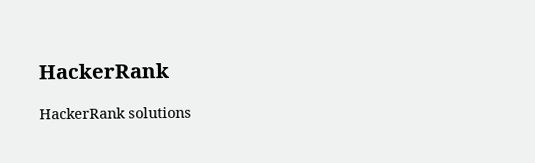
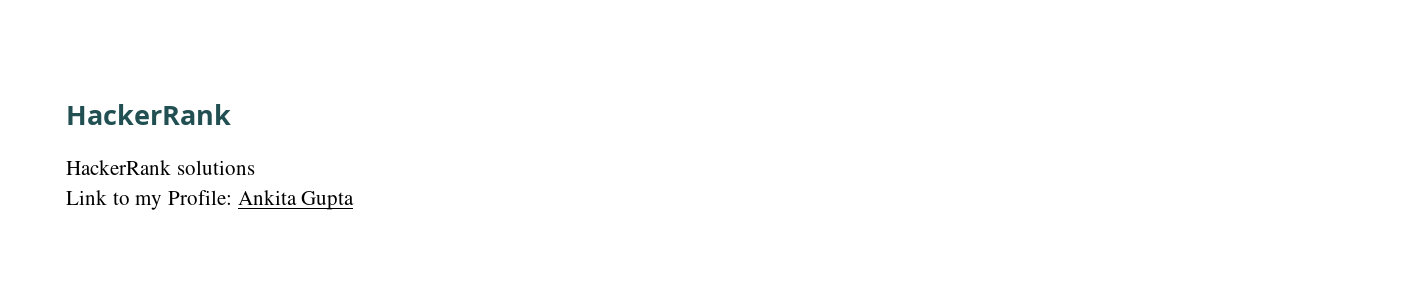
(192, 112) none -> [66,190,355,210] // Link to my Profile: Ankita Gupta

